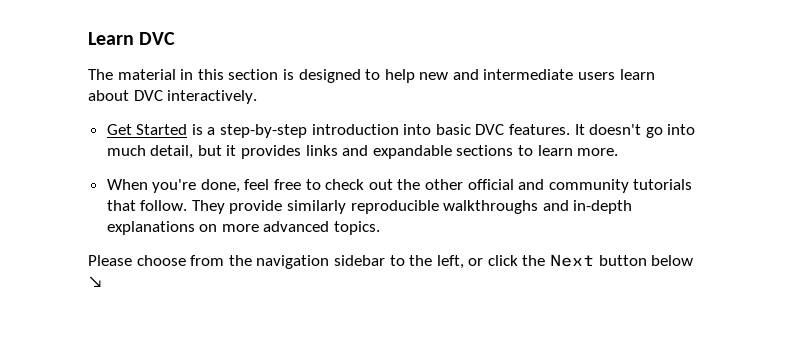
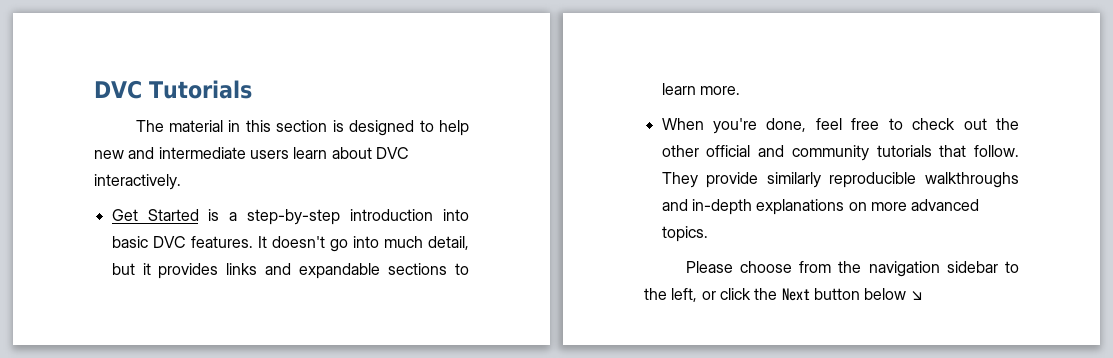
[88,32,176,45] Learn DVC -> [94,80,252,99] DVC Tutorials

